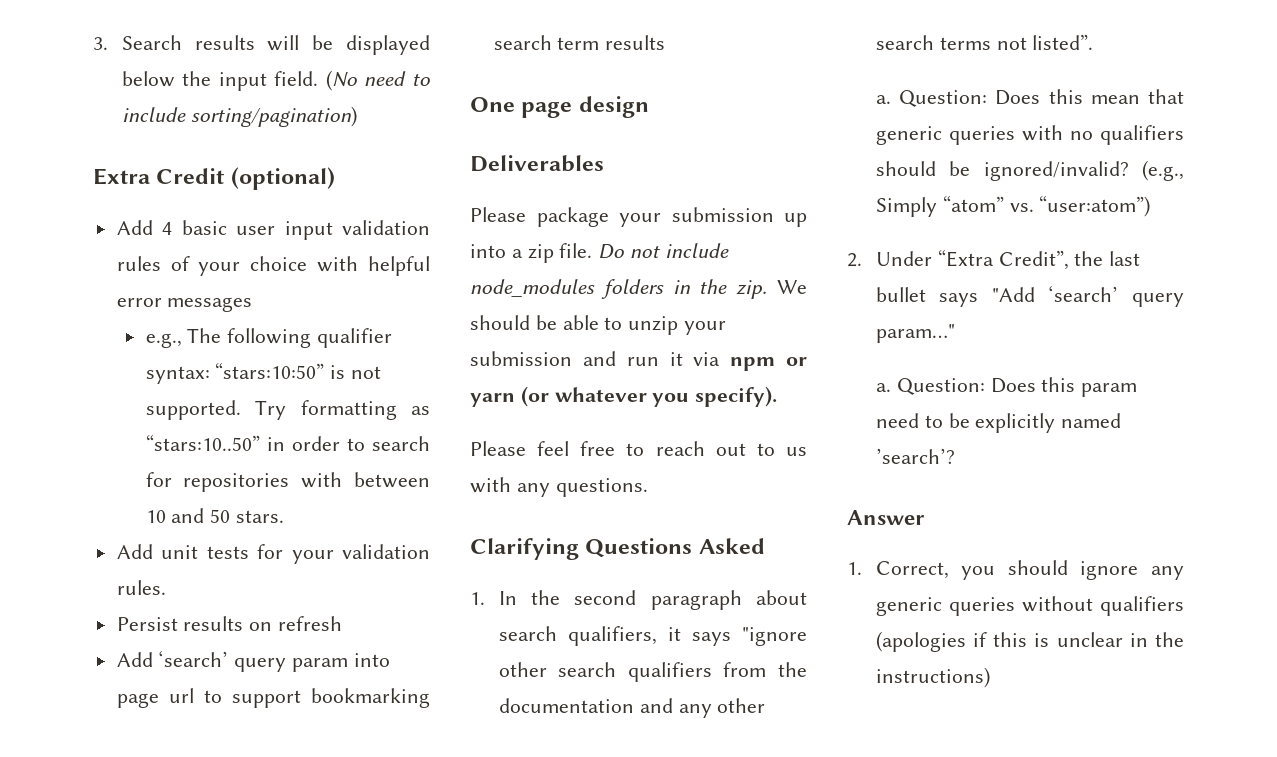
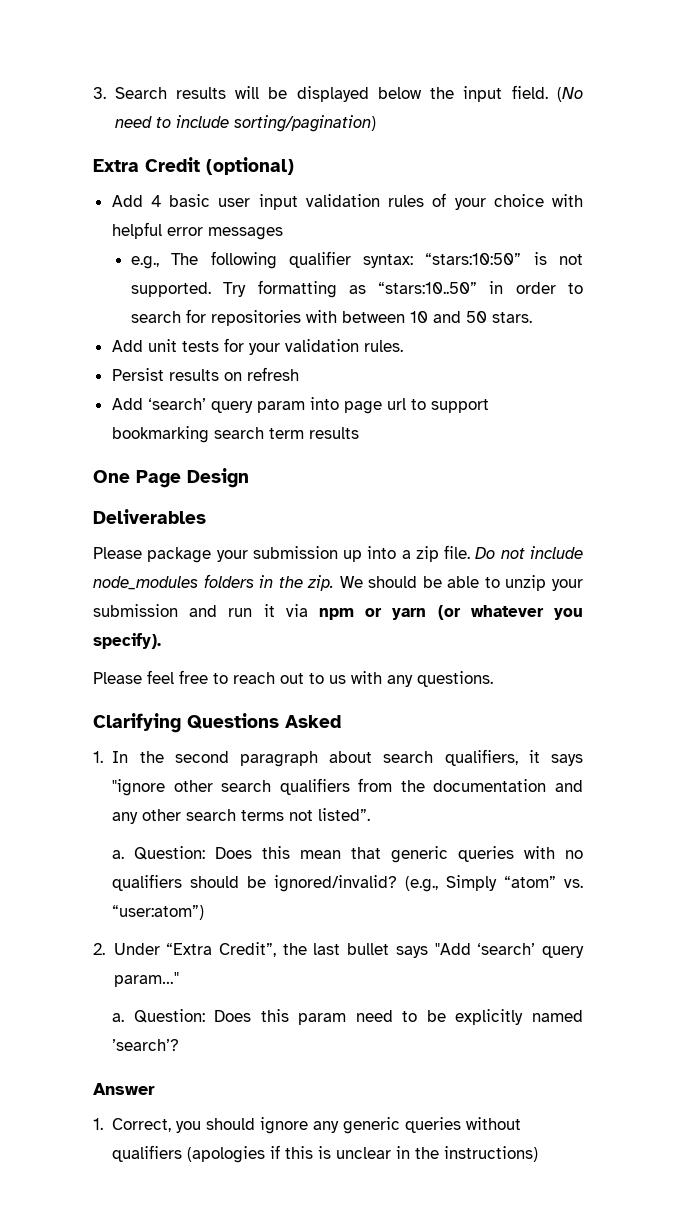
[521,96,649,118] page design -> [136,468,249,488] Page Design

